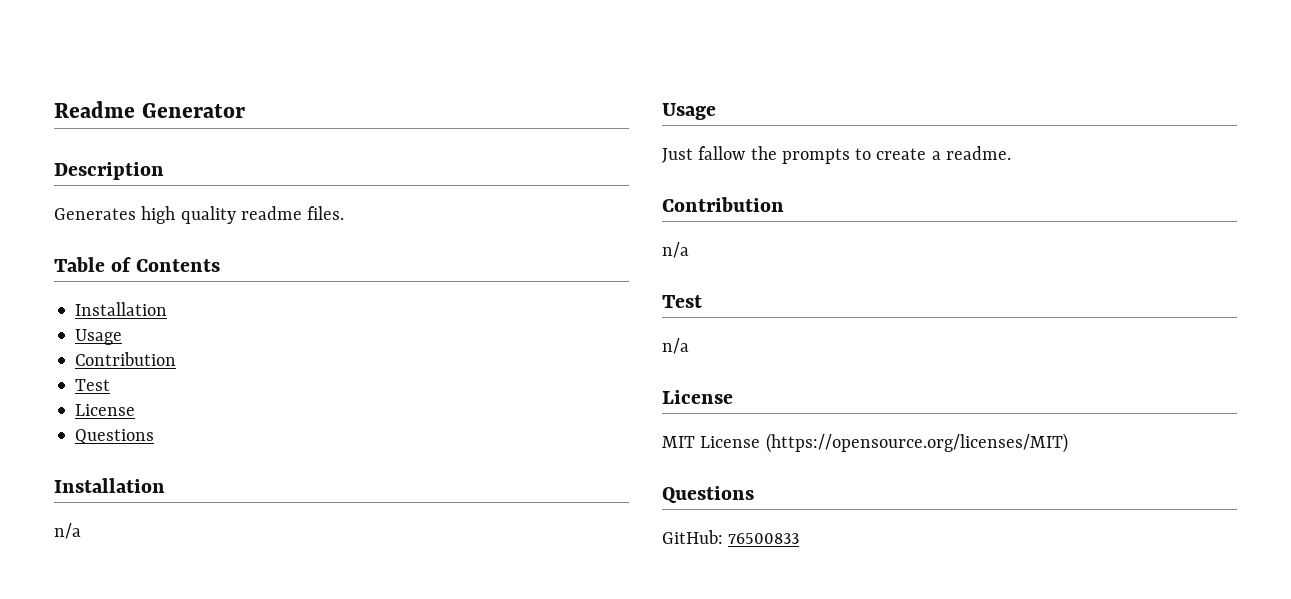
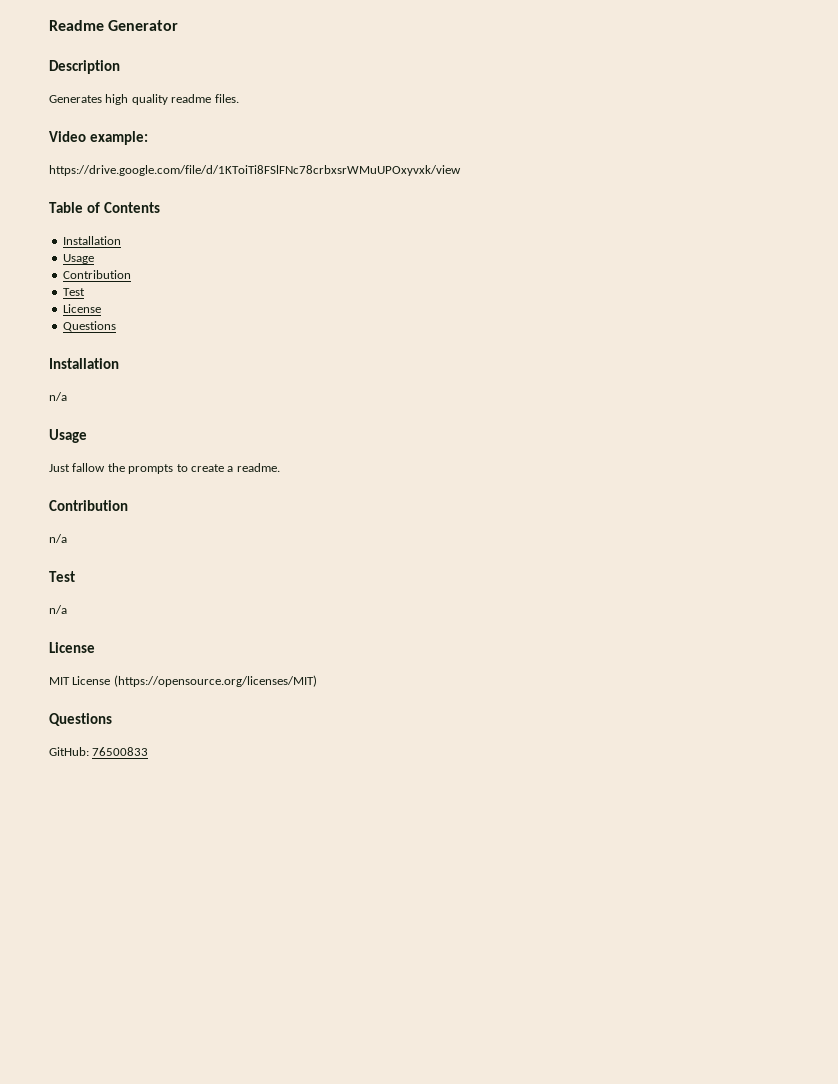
(345, 213) none -> [49,131,148,145] [49,165,461,176] // Video example: // https://drive.google.com/file/d/1KToiTi8FSlFNc78crbxsrWMuUPOxyvxk/view

